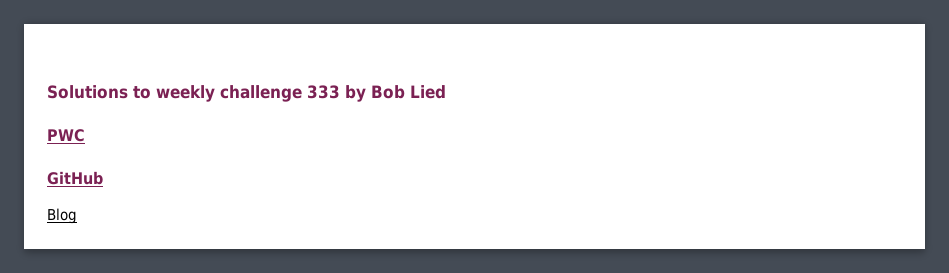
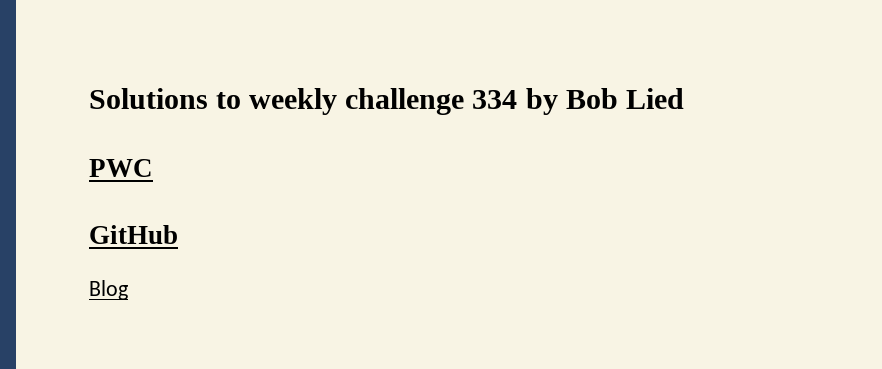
[307,85,340,99] 333 -> [472,90,518,109] 334

